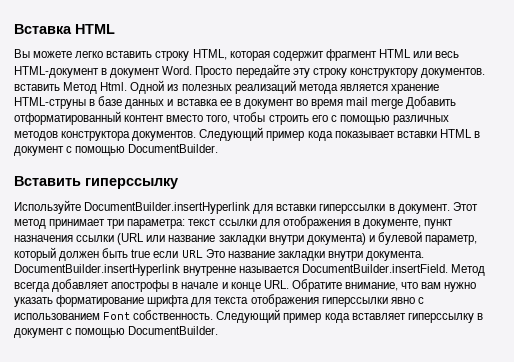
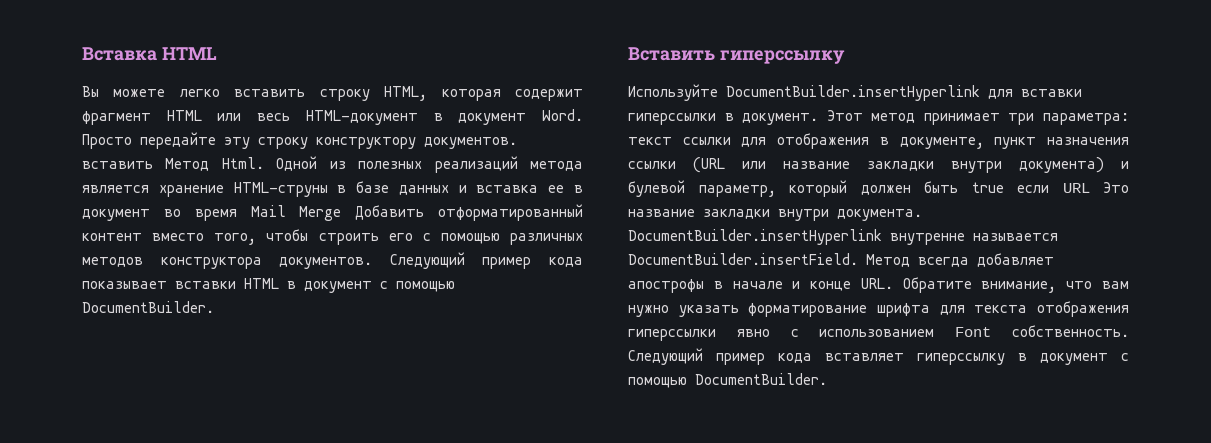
[346,97,404,109] mail merge -> [250,205,342,221] Mail Merge

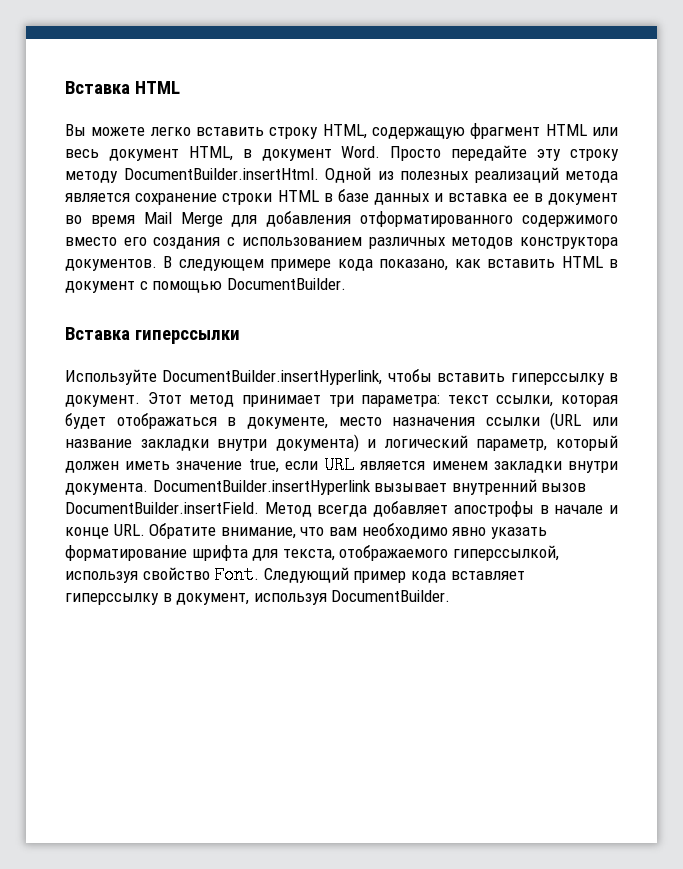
[441,89,583,101] которая содержит -> [371,127,465,139] содержащую
[305,110,418,125] HTML-документ -> [108,146,233,161] документ HTML,
[316,137,517,149] [82,157,264,171] конструктору документов. вставить Метод Html. -> [65,168,319,183] методу DocumentBuilder.insertHtml.
[158,182,328,197] хранение HTML-струны -> [135,190,319,205] сохранение строки HTML
[355,204,583,221] [82,229,583,245] [82,252,583,269] [82,281,236,289] Добавить отформатированный контент вместо того, чтобы строить его с помощью различных методов конструктора документов. Следующий пример кода показывает вставки -> [231,211,618,227] [65,237,618,249] [65,256,556,271] для добавления отформатированного содержимого вместо его создания с использованием различных методов конструктора документов. В следующем примере кода показано, как вставить
[628,47,845,64] Вставить гиперссылку -> [65,327,240,344] Вставка гиперссылки
[726,85,1082,101] [628,113,716,125] DocumentBuilder.insertHyperlink для вставки гиперссылки -> [162,369,605,385] DocumentBuilder.insertHyperlink, чтобы вставить гиперссылку
[682,133,870,149] ссылки для отображения -> [496,395,618,407] [65,413,217,429] ссылки, которая будет отображаться
[994,137,1037,149] пункт -> [338,417,382,426] место
[628,180,685,197] булевой -> [384,435,468,448] логический
[924,181,1129,194] [628,209,695,217] быть true если URL Это название -> [125,456,488,474] иметь значение true, если URL является именем
[890,233,1058,245] внутренне называется -> [374,479,587,495] вызывает внутренний вызов
[628,305,669,317] нужно -> [361,523,487,539] необходимо явно
[974,301,1129,317] [628,325,1129,341] текста отображения гиперссылки явно с использованием Font собственность. -> [282,545,559,561] [65,566,260,584] текста, отображаемого гиперссылкой, используя свойство Font.
[1040,353,1129,365] [628,377,687,388] документ с помощью -> [176,593,327,605] документ, используя

